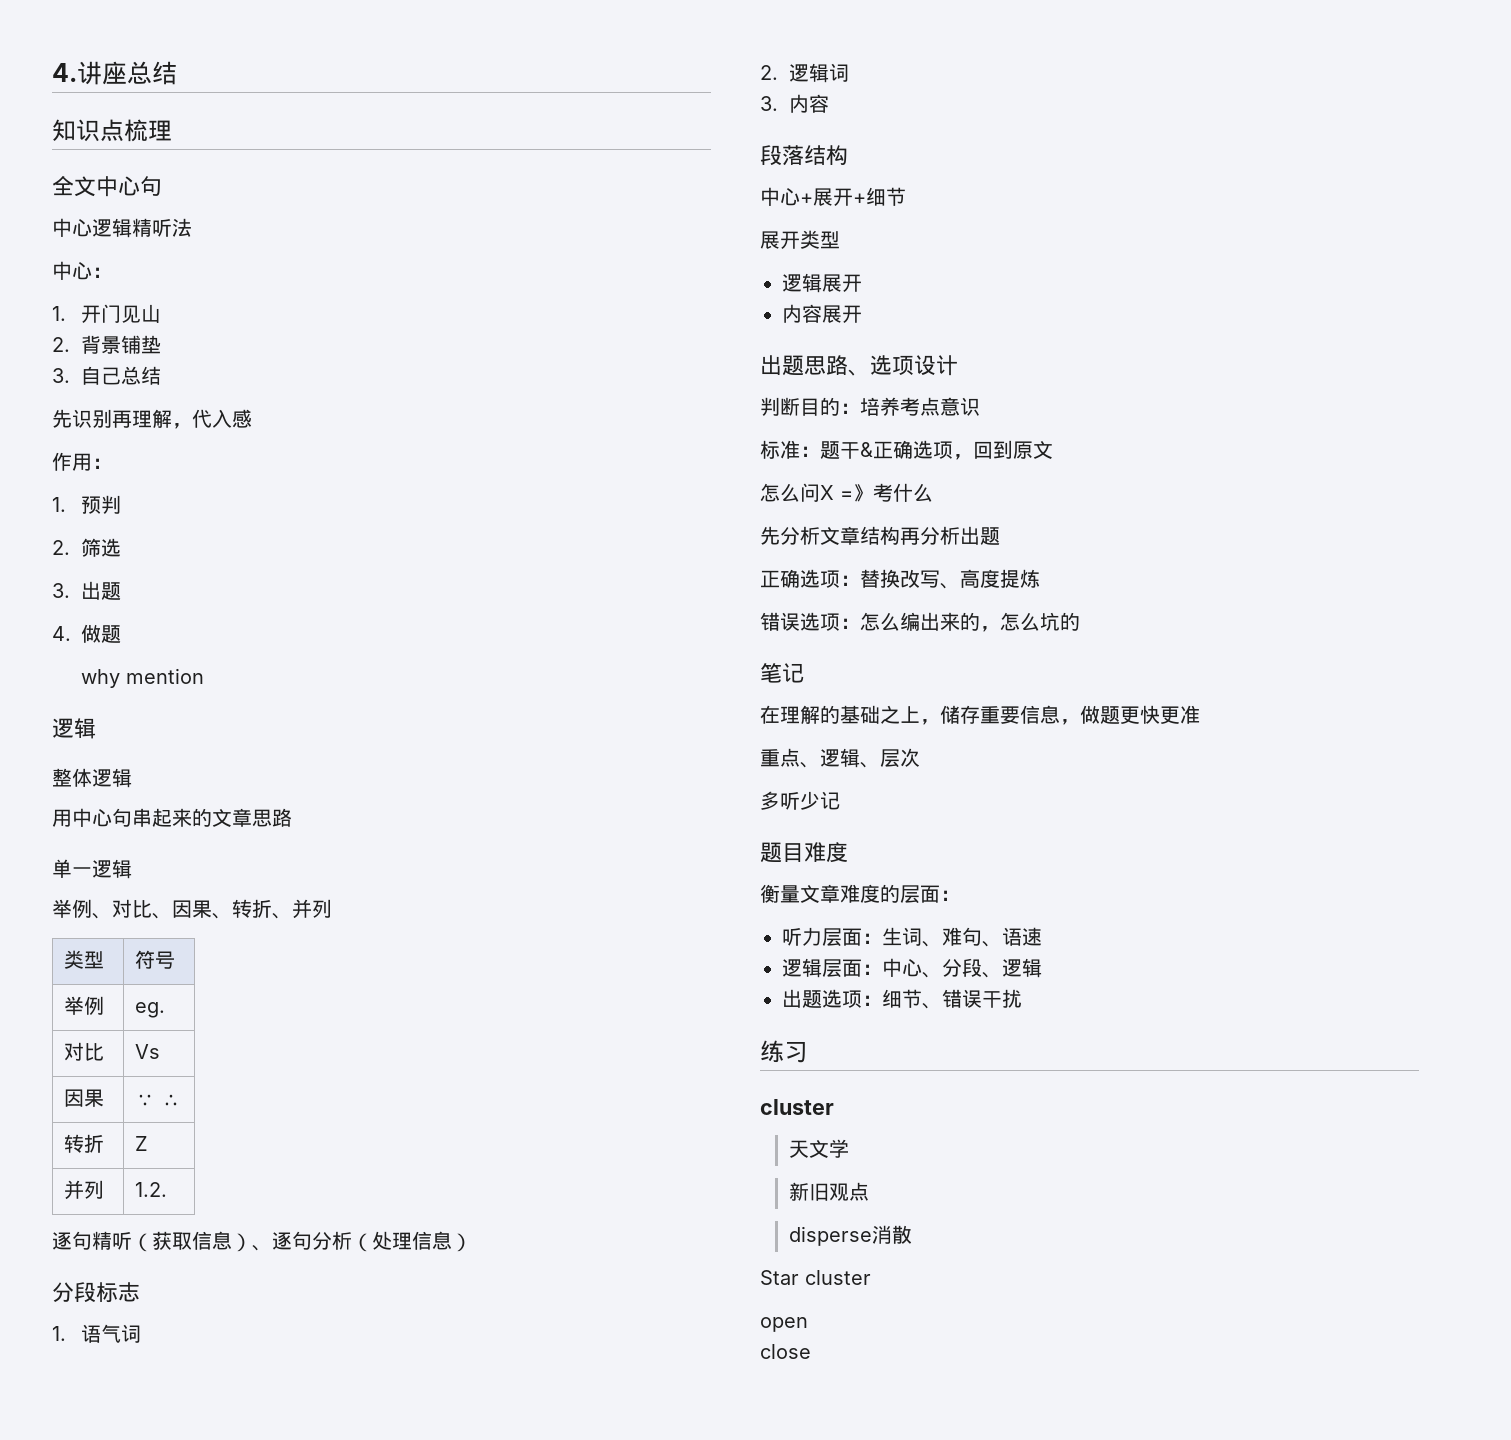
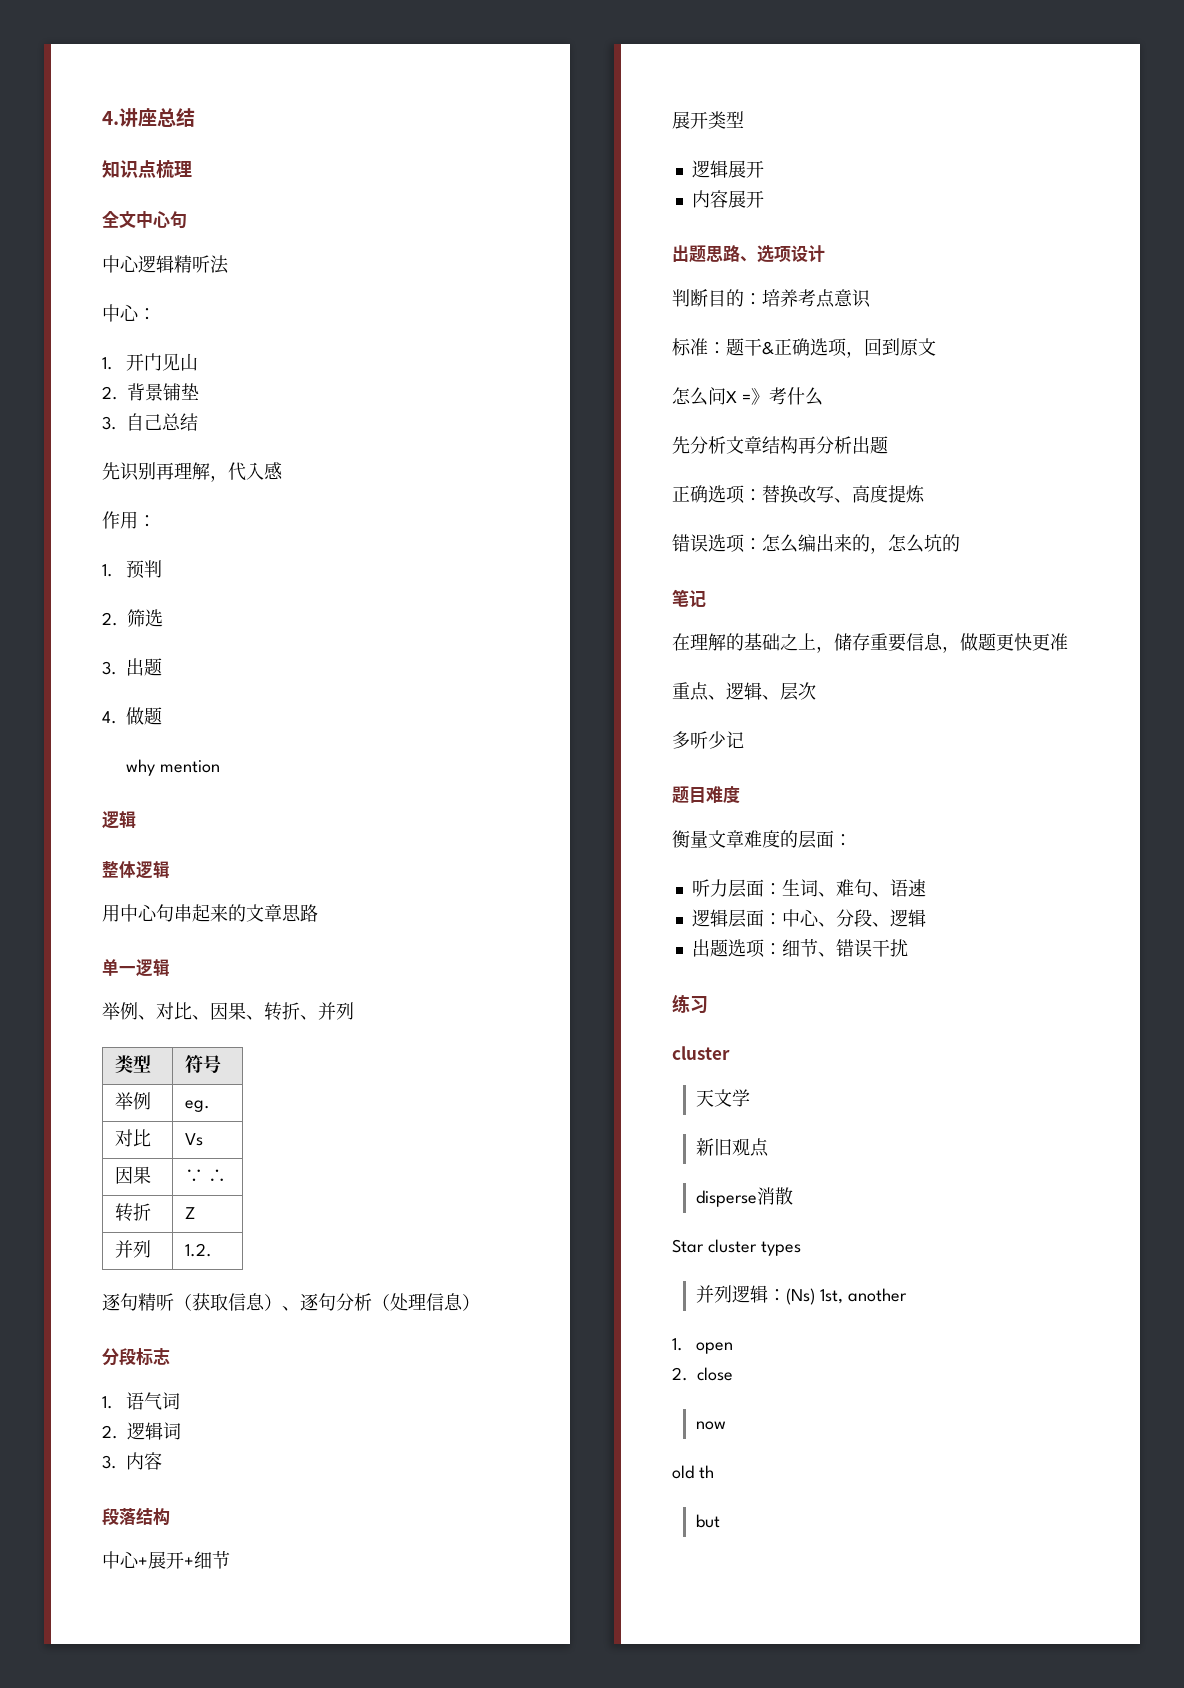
(871, 1277) // -> [760,1241,801,1256] [695,1285,907,1305] [672,1338,683,1351] types // 并列逻辑：(Ns) 1st, another // 1.
(808, 1324) none -> [672,1367,688,1381] 2.
(811, 1351) none -> [695,1421,726,1430] [672,1465,714,1479] [695,1514,720,1528] // now // old th // but

